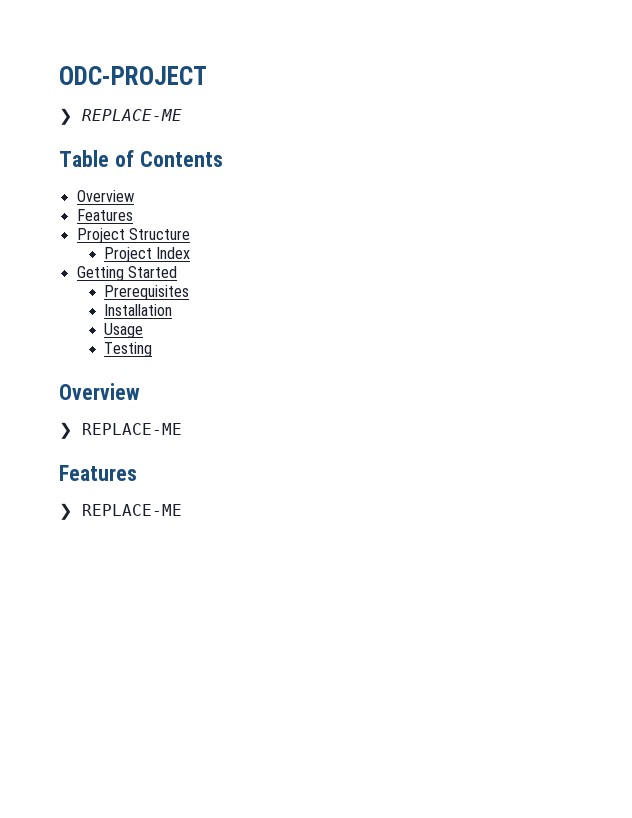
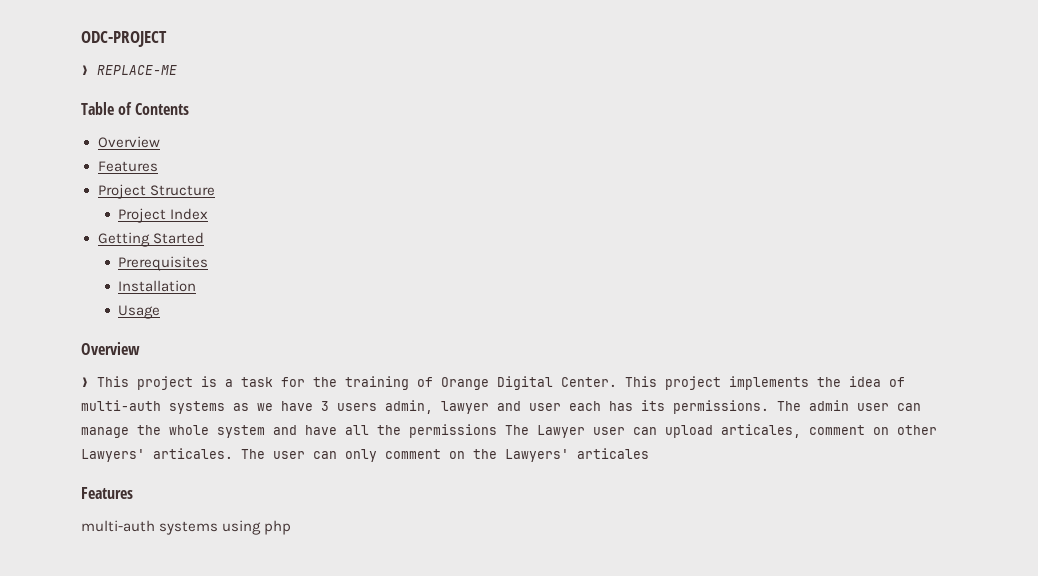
[103,342,152,357] // Testing -> (161, 312) none
[82,423,182,435] [59,465,137,481] [59,503,182,520] REPLACE-ME // Features // ❯ REPLACE-ME -> [97,376,905,390] [81,400,921,414] [81,424,937,438] [81,448,649,462] [81,487,133,499] [81,520,292,535] This project is a task for the training of Orange Digital Center. This project implements the idea of multi-auth systems as we have 3 users admin, lawyer and user each has its permissions. The admin user can manage the whole system and have all the permissions The Lawyer user can upload articales, comment on other Lawyers' articales. The user can only comment on the Lawyers' articales // Features // multi-auth systems using php

